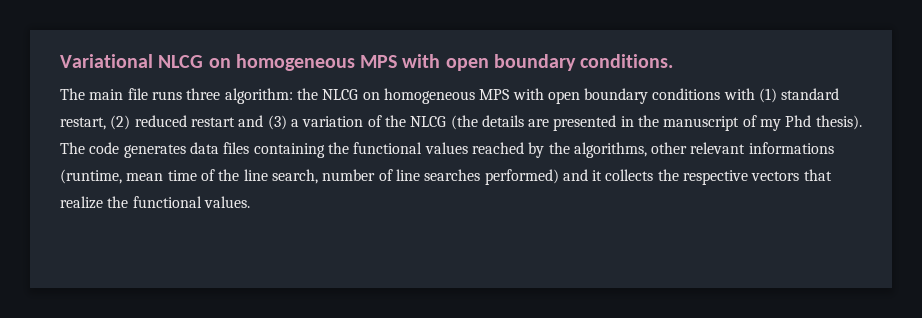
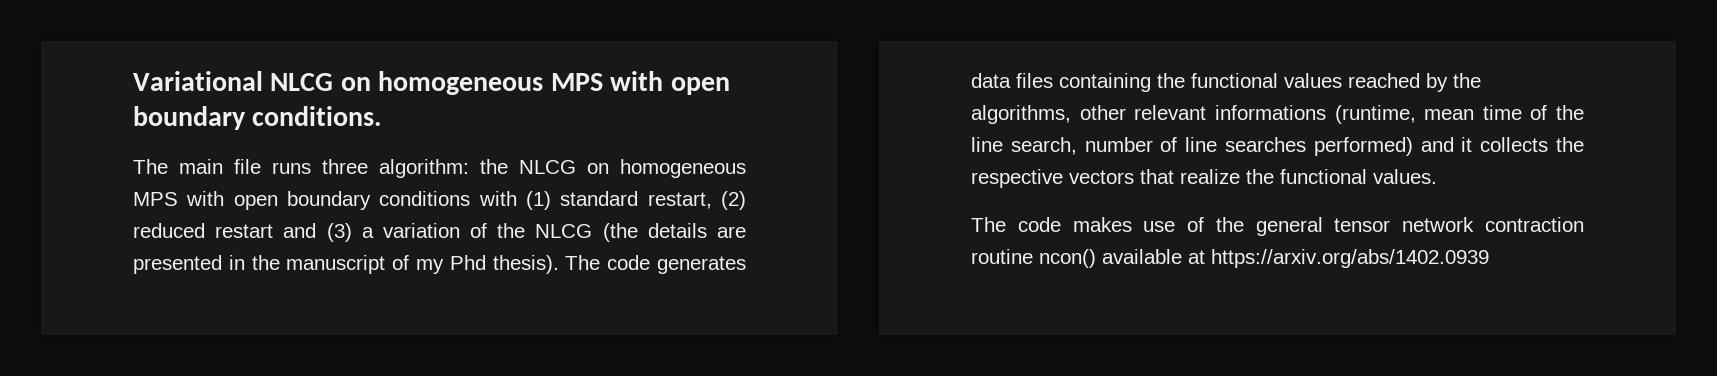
(250, 202) none -> [971,217,1584,236] [971,249,1489,268] // The code makes use of the general tensor network contraction routine ncon() available at https://arxiv.org/abs/1402.0939

